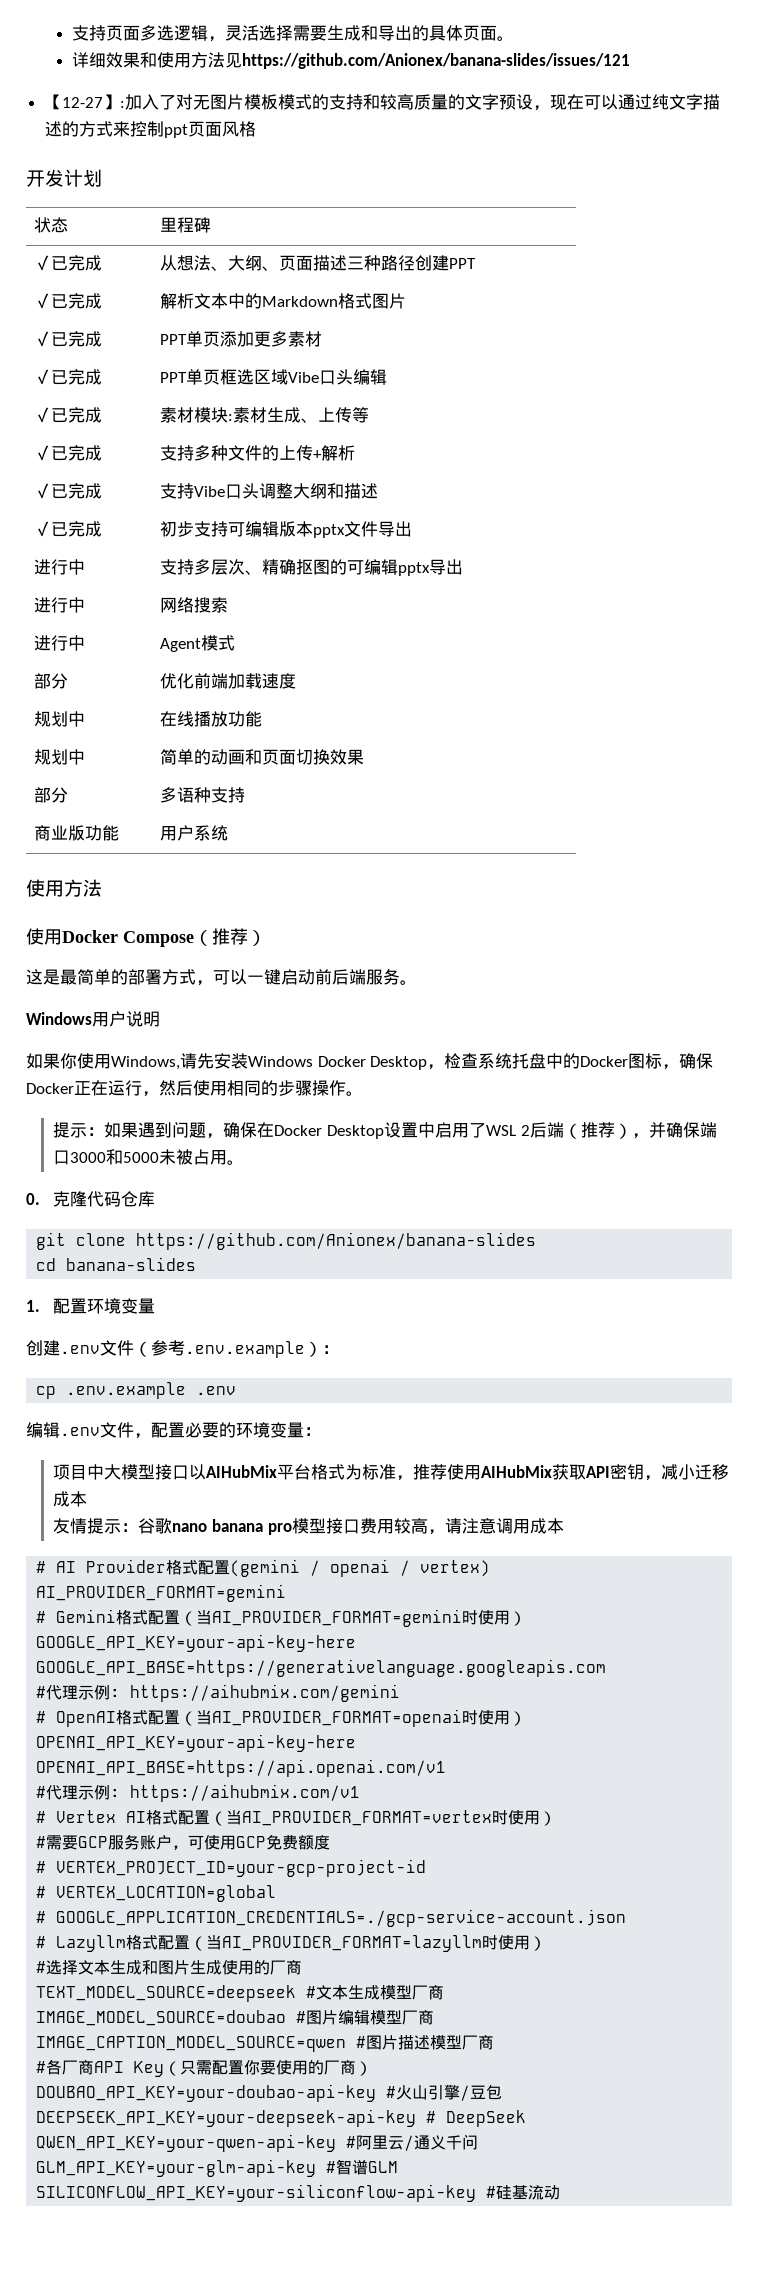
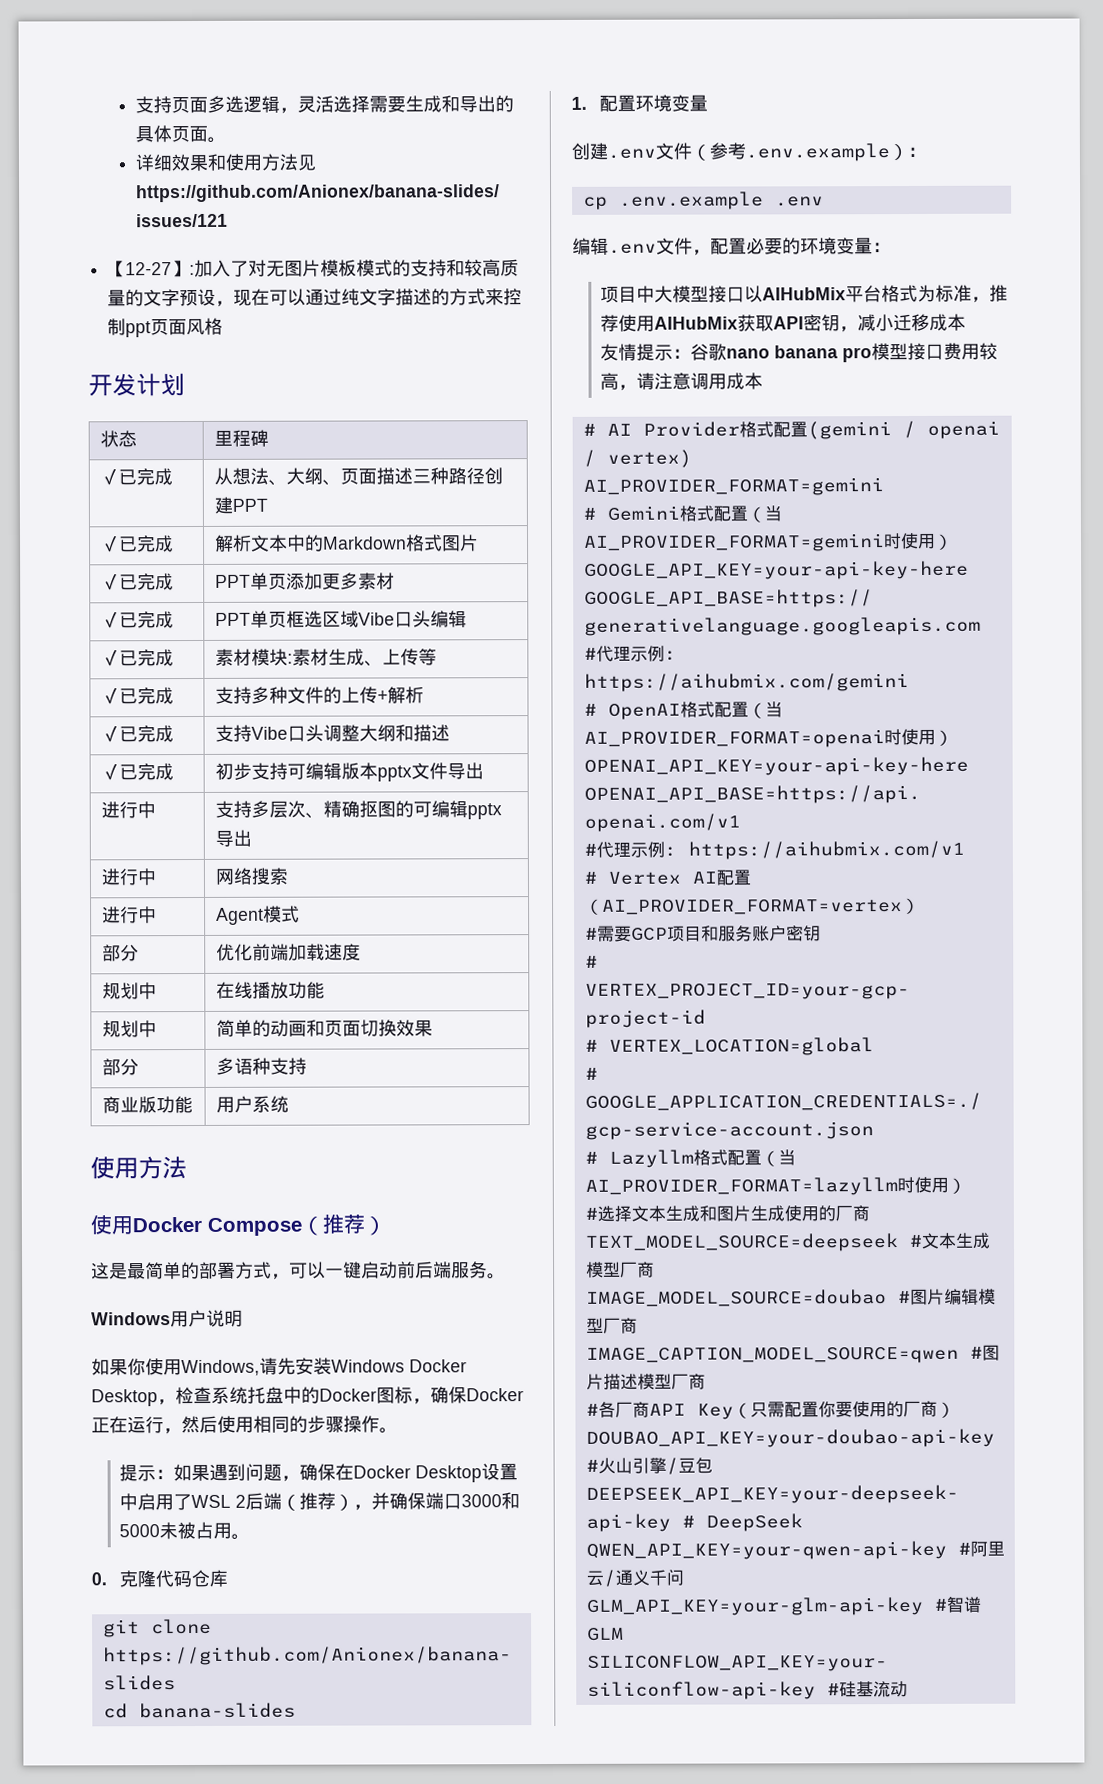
[146,1810,541,1826] 格式配置（当AI_PROVIDER_FORMAT=vertex时使用 -> [715,869,751,886] [584,898,903,915] 配置（AI_PROVIDER_FORMAT=vertex
(109, 1842) none -> [666,925,719,942] 项目和
[172,1835,331,1850] ，可使用GCP免费额度 -> [785,925,821,942] 密钥

